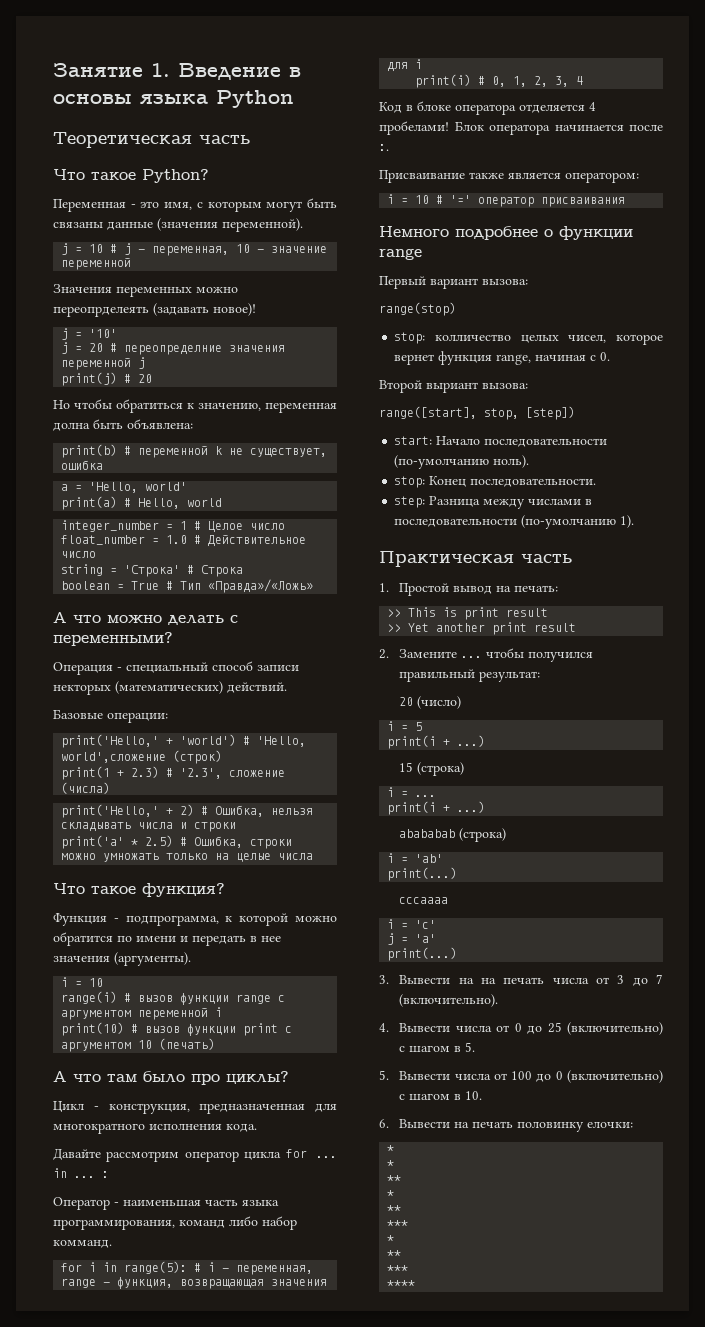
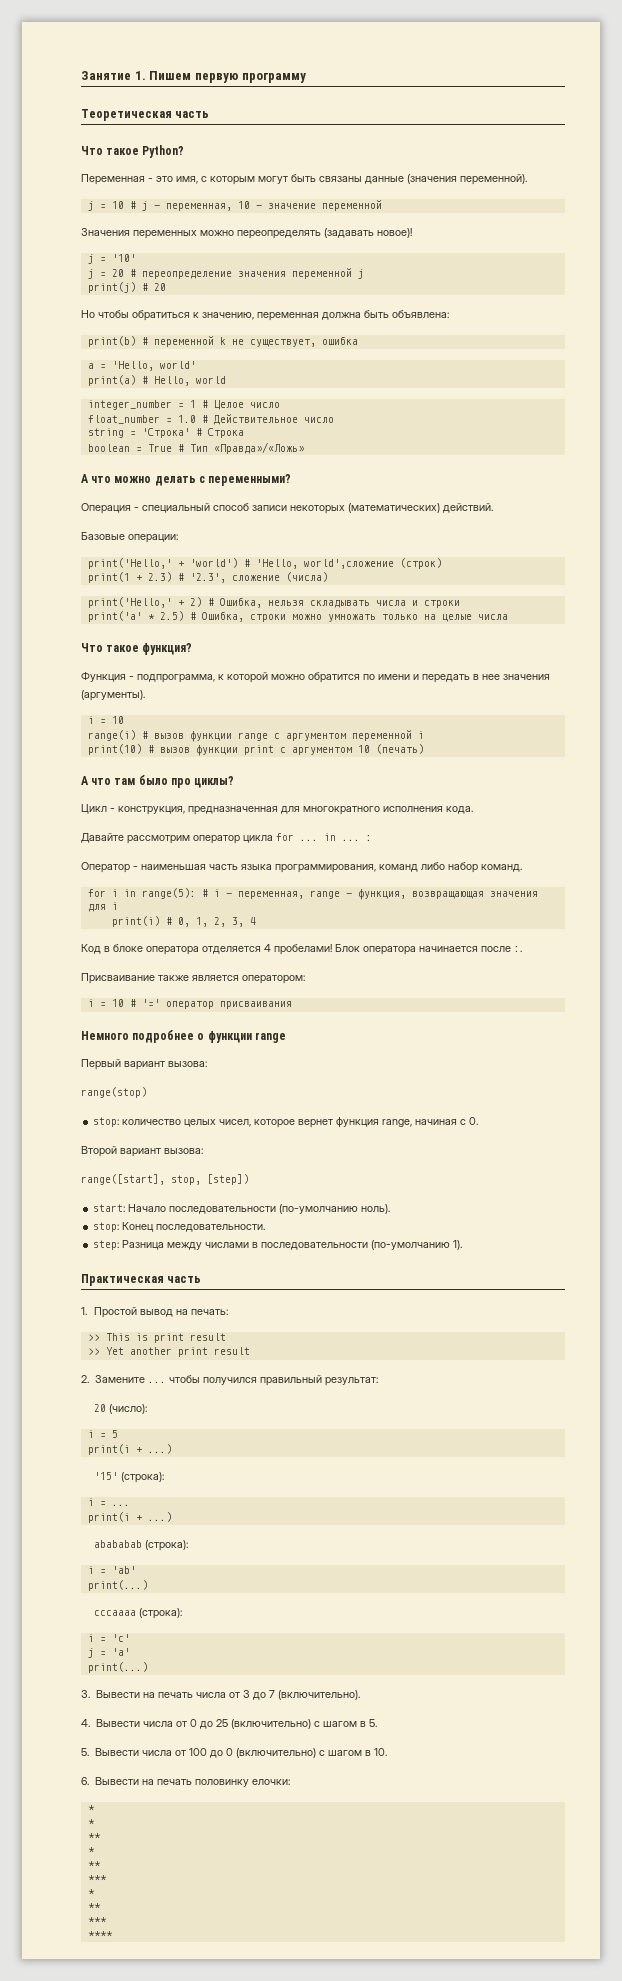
[178,63,301,80] [53,90,294,108] Введение в основы языка Python -> [149,71,307,83] Пишем первую программу
[53,306,149,317] переопрделеять -> [237,230,321,239] переопределять
[124,345,223,355] переопределние -> [141,271,232,279] переопределение
[53,423,90,431] долна -> [322,312,361,320] должна
[53,684,111,695] некторых -> [290,505,345,514] некоторых
[53,1240,112,1248] комманд. -> [481,864,522,872] команд.
[435,334,512,341] колличество -> [122,1119,182,1125] количество
[426,382,478,393] выриант -> [120,1148,161,1157] вариант
[417,696,462,709] (число) -> [108,1404,147,1414] (число):
[399,762,465,776] 15 (строка) -> [93,1472,164,1483] '15' (строка):
[459,828,507,842] (строка) -> [144,1540,188,1551] (строка):
(449, 900) none -> [138,1608,182,1619] (строка):
[481,978,497,984] на -> (155, 1695) none

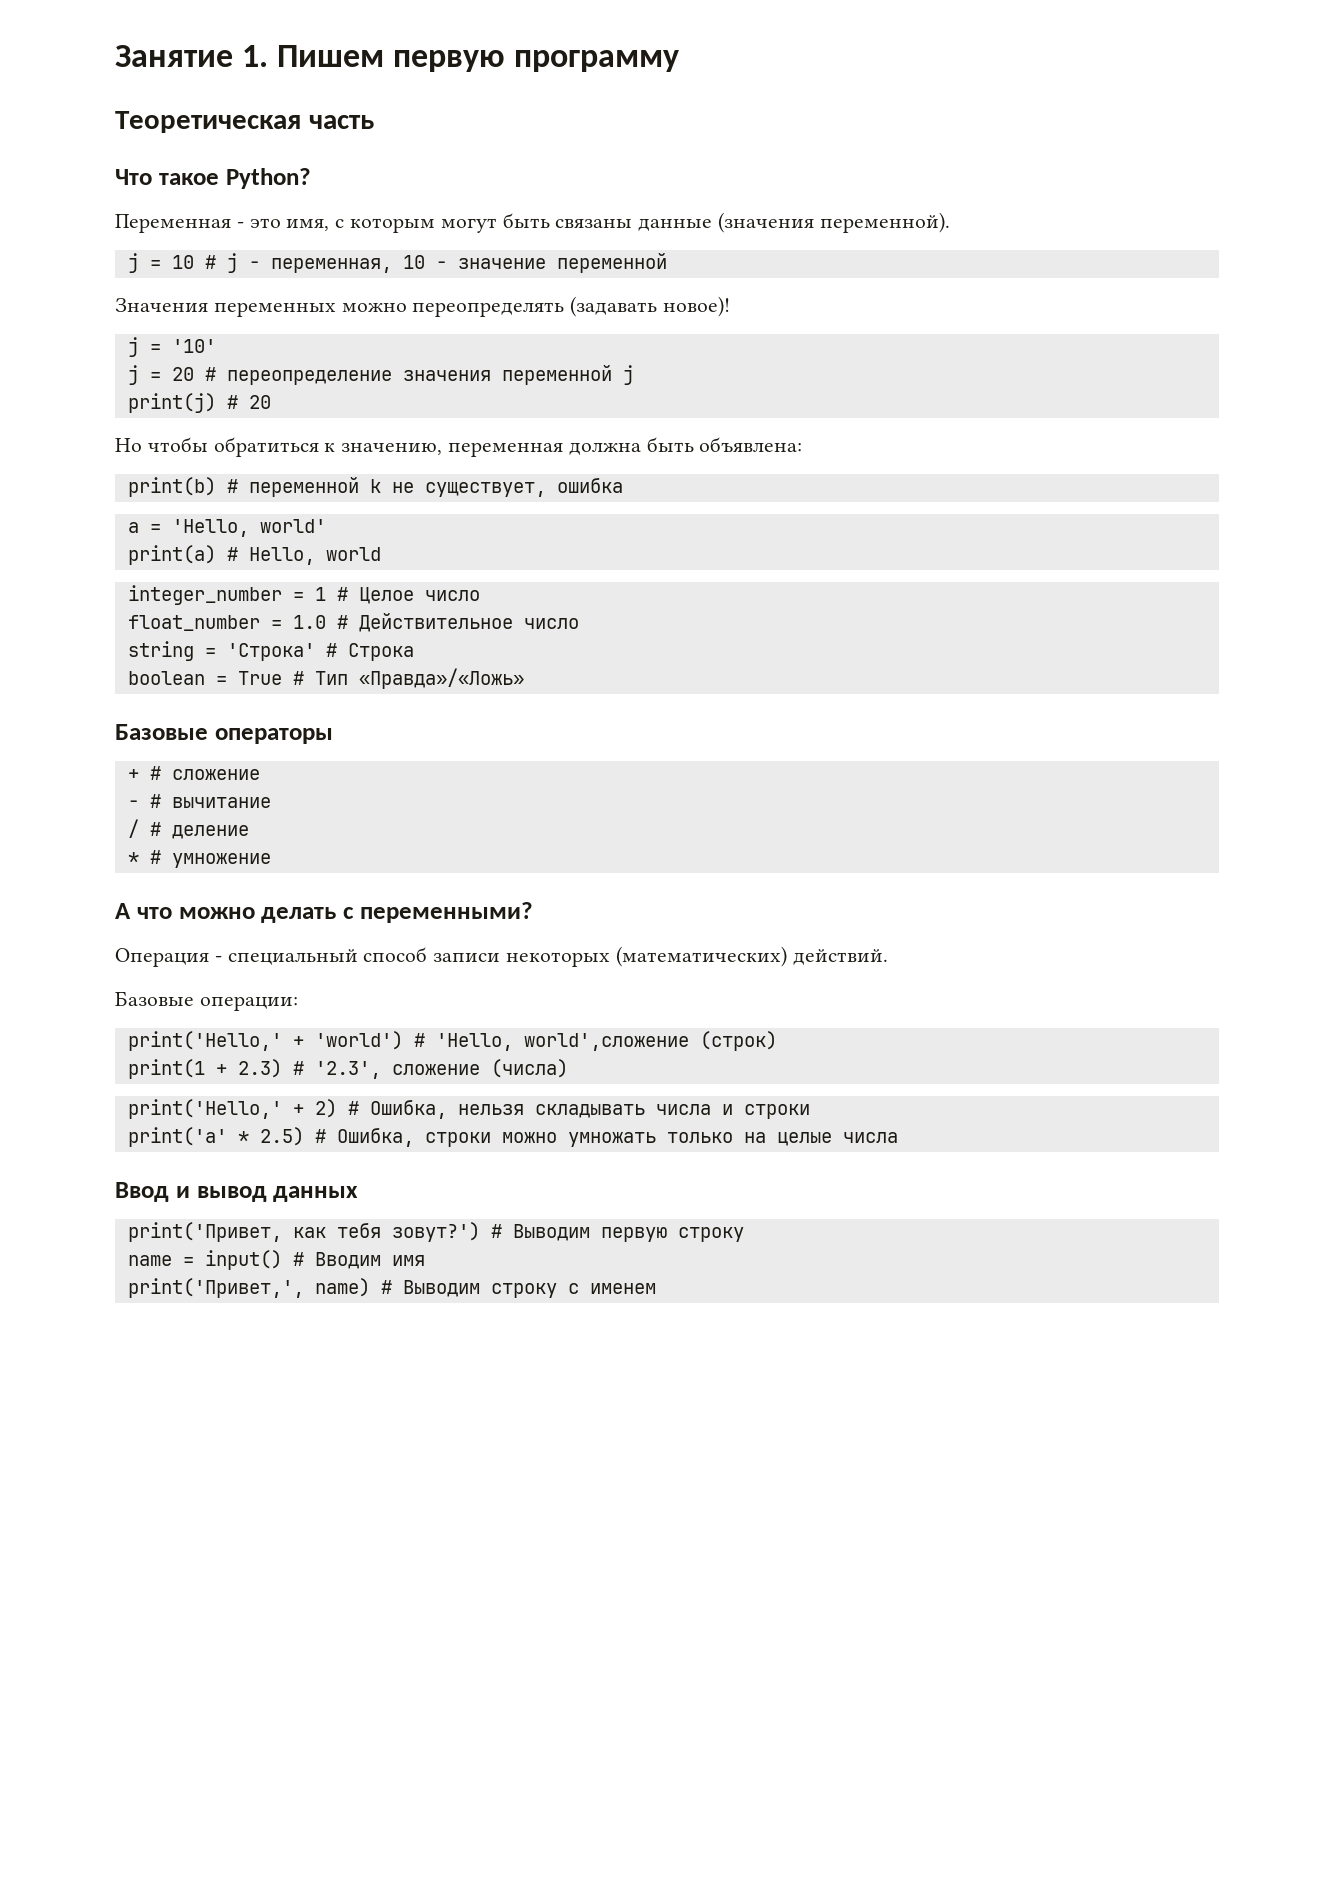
(304, 448) none -> [115,724,333,744] [127,766,260,780] [127,794,271,808] [127,819,249,839] [127,850,271,868] // Базовые операторы // + # сложение // - # вычитание // / # деление // * # умножение
[81,643,193,655] [81,672,550,683] [81,690,145,701] [87,716,124,724] [87,730,424,742] [87,744,424,756] [81,775,235,788] [81,804,473,815] [81,833,372,844] [81,862,522,873] [87,888,538,900] [87,902,118,912] [111,916,256,927] [81,944,522,955] [81,973,305,984] [87,999,292,1009] [81,1030,286,1043] [81,1059,207,1070] [81,1087,147,1098] [93,1117,479,1128] [81,1146,203,1157] [81,1174,249,1185] [93,1204,391,1214] [93,1222,266,1232] [93,1240,463,1250] [81,1274,202,1286] [81,1307,228,1318] [87,1333,226,1343] [87,1347,250,1357] [81,1375,378,1386] [93,1404,147,1414] [87,1430,118,1438] [87,1444,172,1455] [93,1472,164,1483] [87,1498,130,1506] [87,1512,172,1523] [93,1540,188,1551] [87,1566,136,1574] [87,1580,148,1591] [93,1608,182,1619] [87,1634,130,1642] [87,1648,130,1658] [87,1662,148,1673] [81,1690,360,1700] [81,1719,377,1729] [81,1748,387,1758] [81,1777,290,1787] [87,1805,95,1811] [87,1819,95,1825] [87,1833,101,1839] [87,1847,95,1853] [87,1861,101,1867] [87,1875,107,1881] [87,1889,95,1895] [87,1903,101,1909] [87,1917,107,1923] [87,1931,113,1937] Что такое функция? // Функция - подпрограмма, к которой можно обратится по имени и передать в нее значения (аргументы). // i = 10 // range(i) # вызов функции range с аргументом переменной i // print(10) # вызов функции print c аргументом 10 (печать) // А что там было про циклы? // Цикл - конструкция, предназначенная для многократного исполнения кода. // Давайте рассмотрим оператор цикла for ... in ... : // Оператор - наименьшая часть языка программирования, команд либо набор команд. // for i in range(5): # i - переменная, range - функция, возвращающая значения для i // print(i) # 0, 1, 2, 3, 4 // Код в блоке оператора отделяется 4 пробелами! Блок оператора начинается после :. // Присваивание также является оператором: // i = 10 # '=' оператор присваивания // Немного подробнее о функции range // Первый вариант вызова: // range(stop) // stop: количество целых чисел, которое вернет функция range, начиная с 0. // Второй вариант вызова: // range([start], stop, [step]) // start: Начало последовательности (по-умолчанию ноль). // stop: Конец последовательности. // step: Разница между числами в последовательности (по-умолчанию 1). // Практическая часть // 1. Простой вывод на печать: // >> This is print result // >> Yet another print result // 2. Замените ... чтобы получился правильный результат: // 20 (число): // i = 5 // print(i + ...) // '15' (строка): // i = ... // print(i + ...) // abababab (строка): // i = 'ab' // print(...) // cccaaaa (строка): // i = 'c' // j = 'a' // print(...) // 3. Вывести на печать числа от 3 до 7 (включительно). // 4. Вывести числа от 0 до 25 (включительно) с шагом в 5. // 5. Вывести числа от 100 до 0 (включительно) с шагом в 10. // 6. Вывести на печать половинку елочки: // * // * // ** // * // ** // *** // * // ** // *** // **** -> [115,1182,359,1202] [127,1222,744,1242] [127,1250,425,1270] [127,1278,656,1298] Ввод и вывод данных // print('Привет, как тебя зовут?') # Выводим первую строку // name = input() # Вводим имя // print('Привет,', name) # Выводим строку с именем

